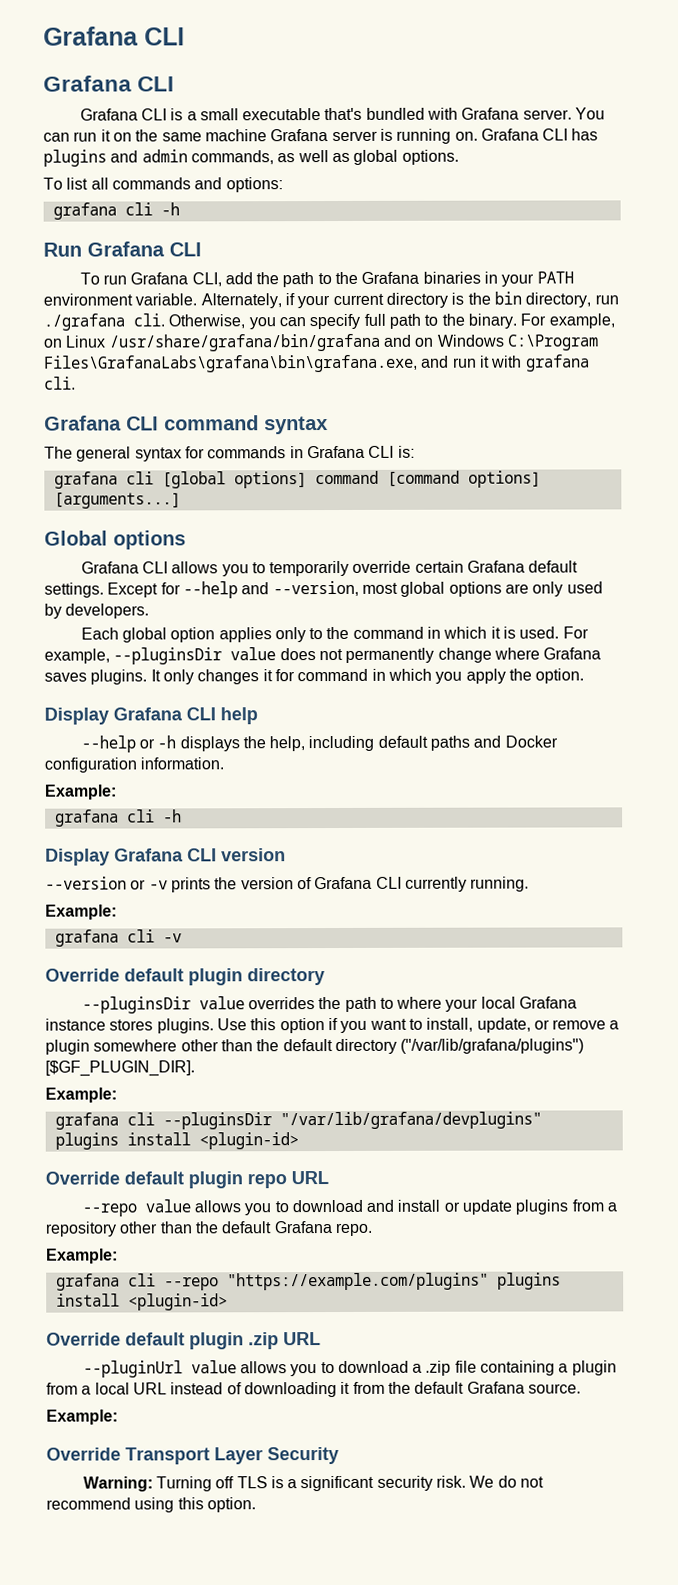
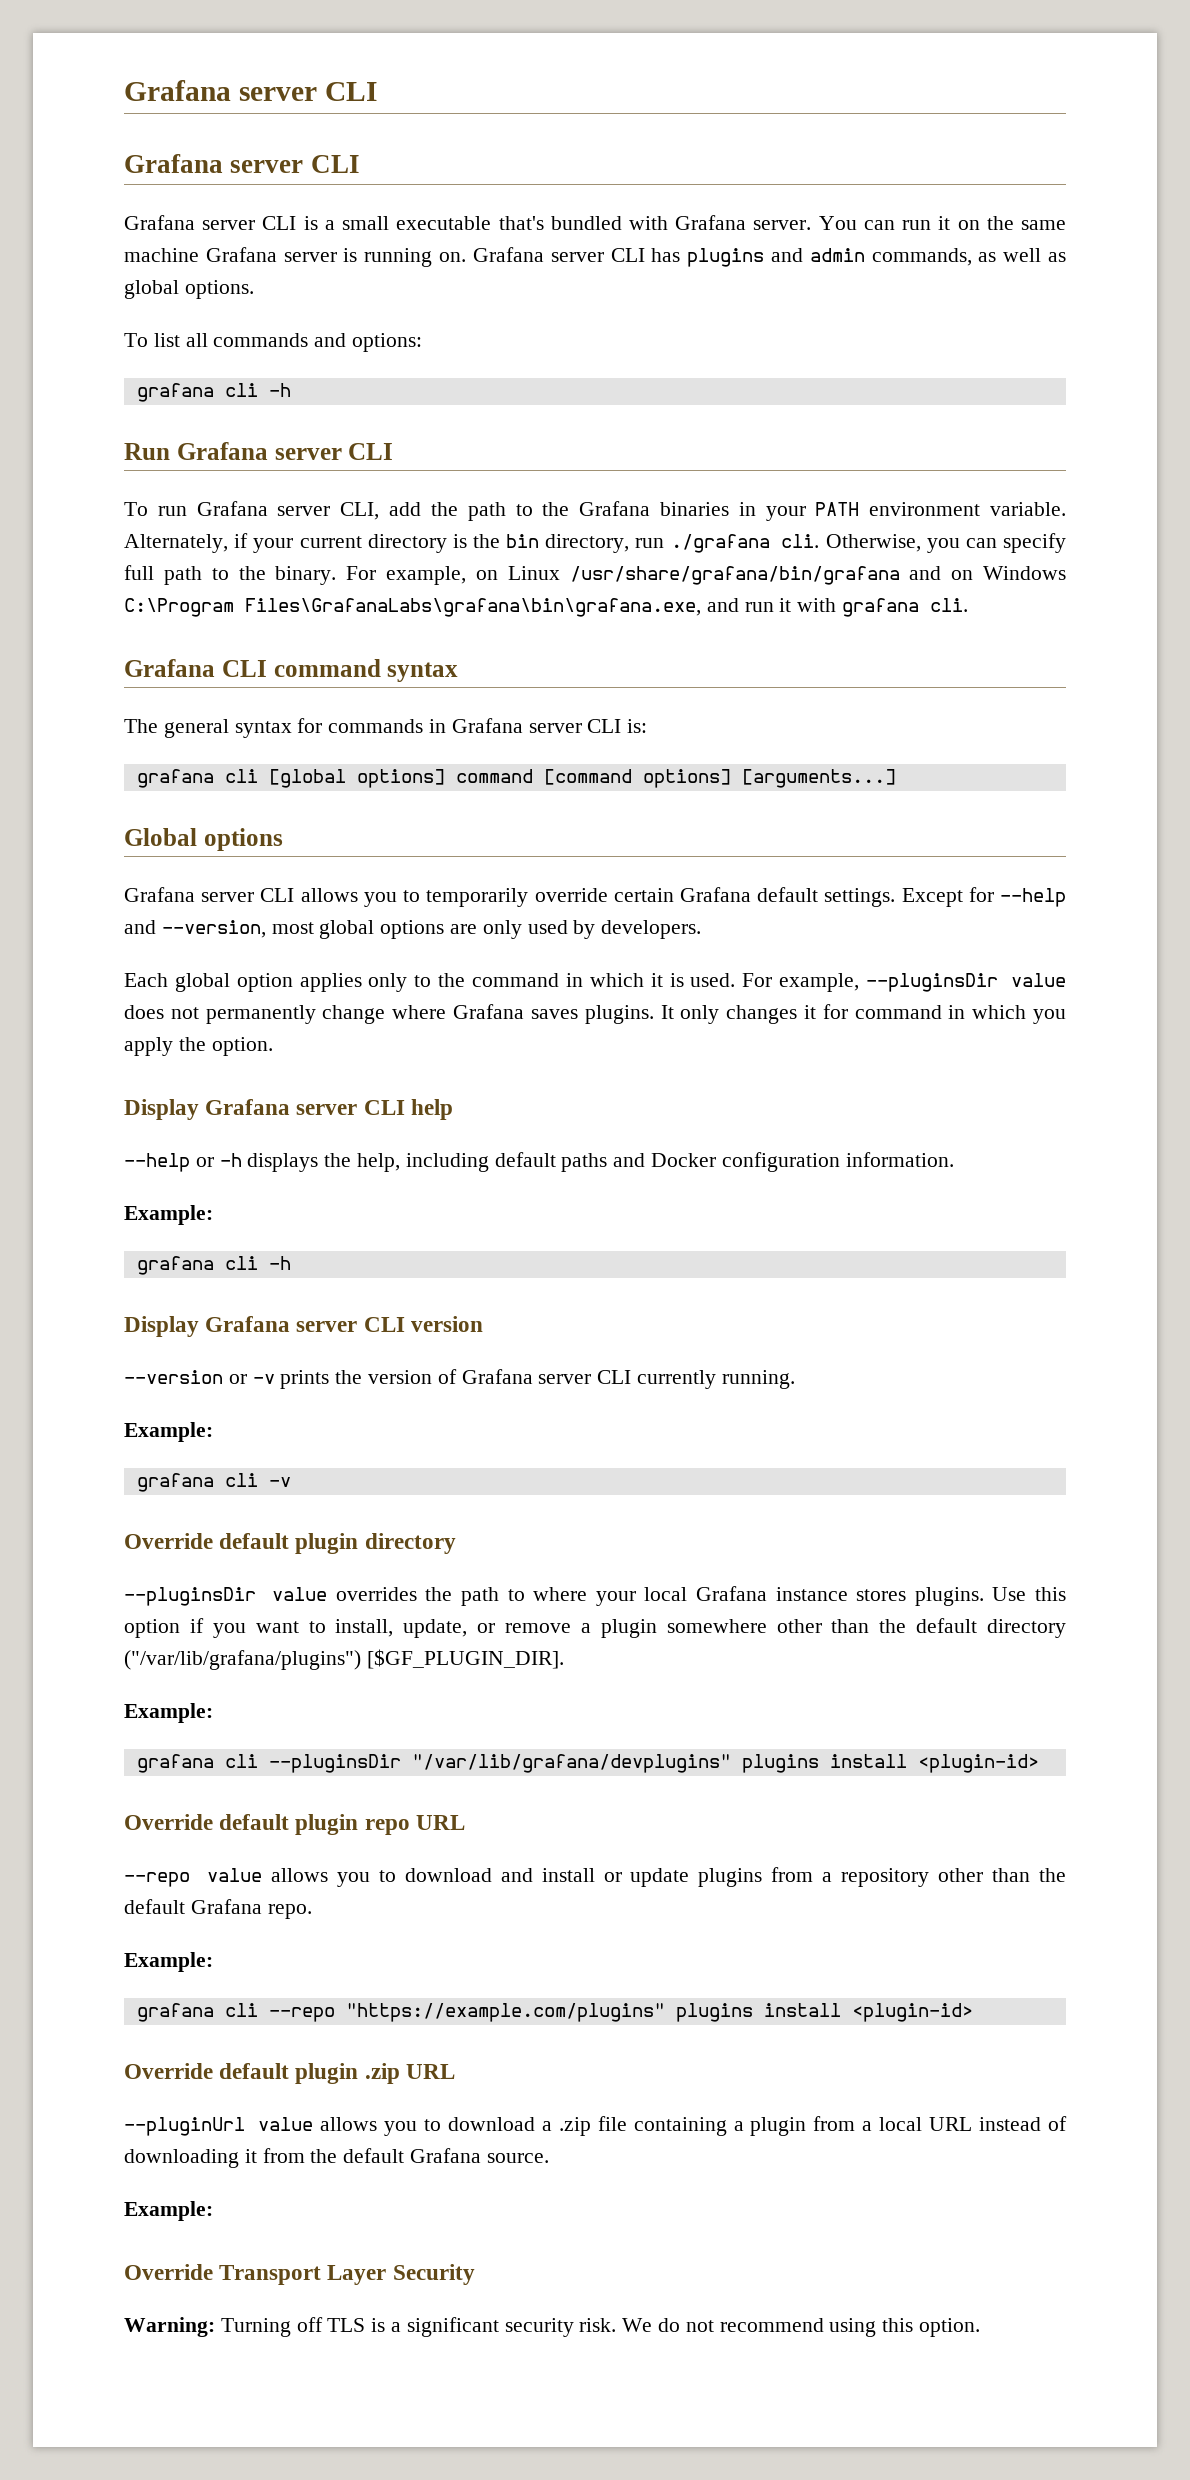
[43,26,185,46] [43,75,175,92] [79,108,138,121] Grafana CLI // Grafana CLI // Grafana -> [124,80,377,101] [124,154,360,173] [124,215,256,230] Grafana server CLI // Grafana server CLI // Grafana server
(539, 134) none -> [550,252,604,262] server
(165, 249) none -> [274,448,342,460] server
(189, 278) none -> [277,506,331,516] server
(365, 452) none -> [528,723,582,733] server
(139, 567) none -> [201,892,255,902] server
(183, 714) none -> [296,1104,358,1115] server
(184, 855) none -> [296,1321,358,1332] server
(373, 883) none -> [538,1374,592,1384] server

